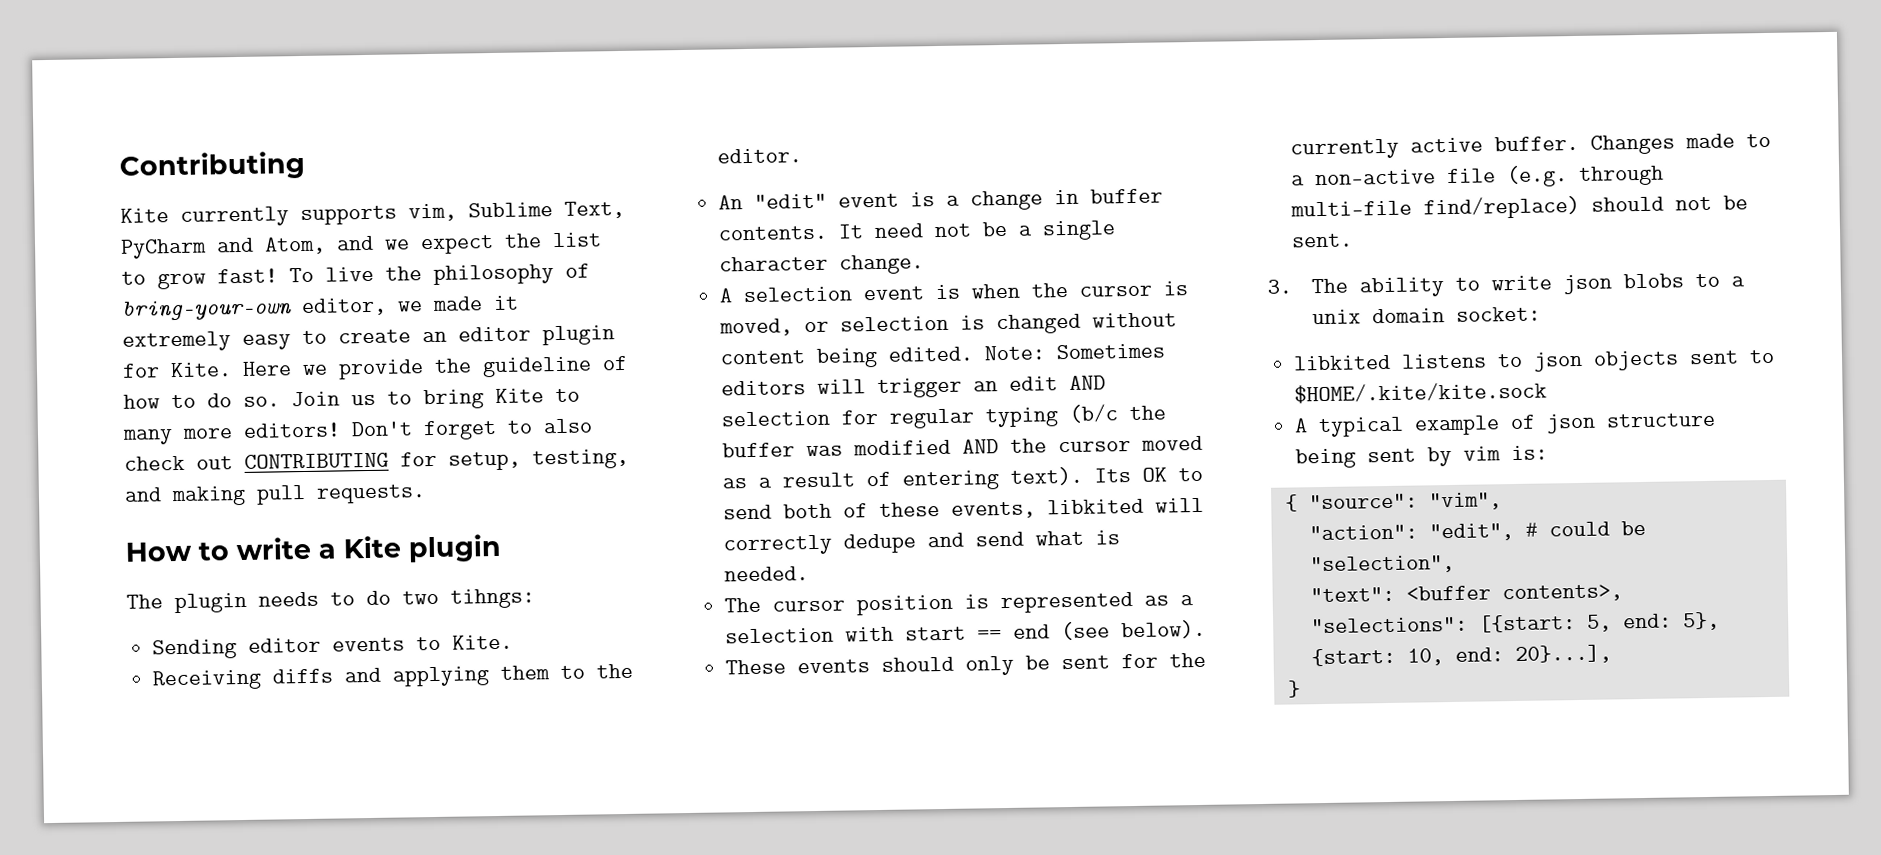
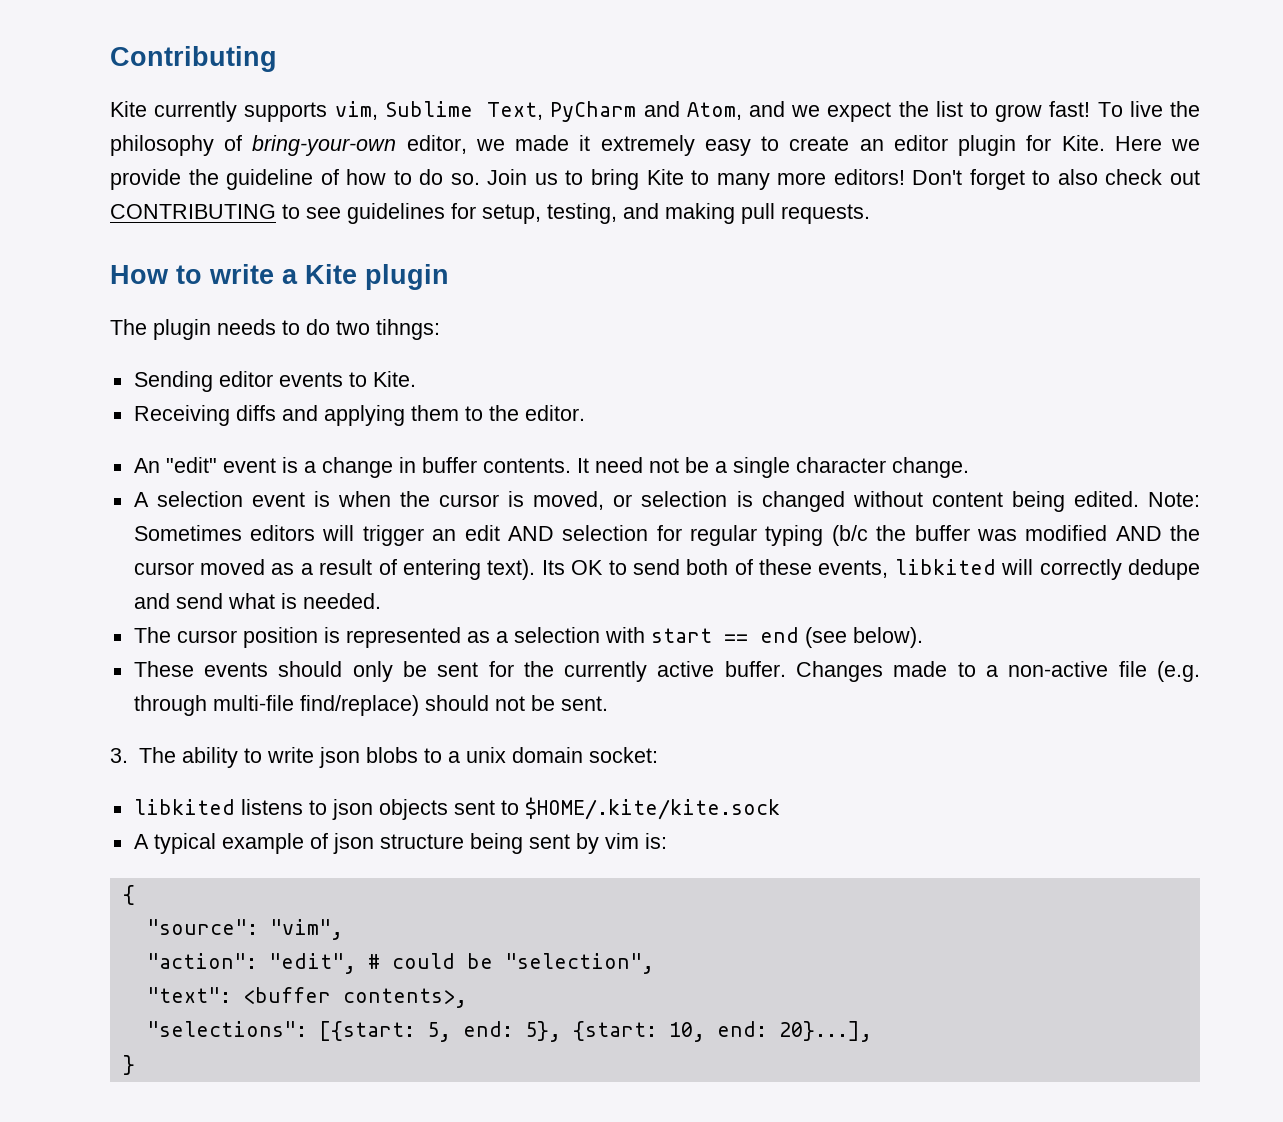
(389, 460) none -> [282,203,445,224] to see guidelines
(1298, 503) none -> (135, 895) //

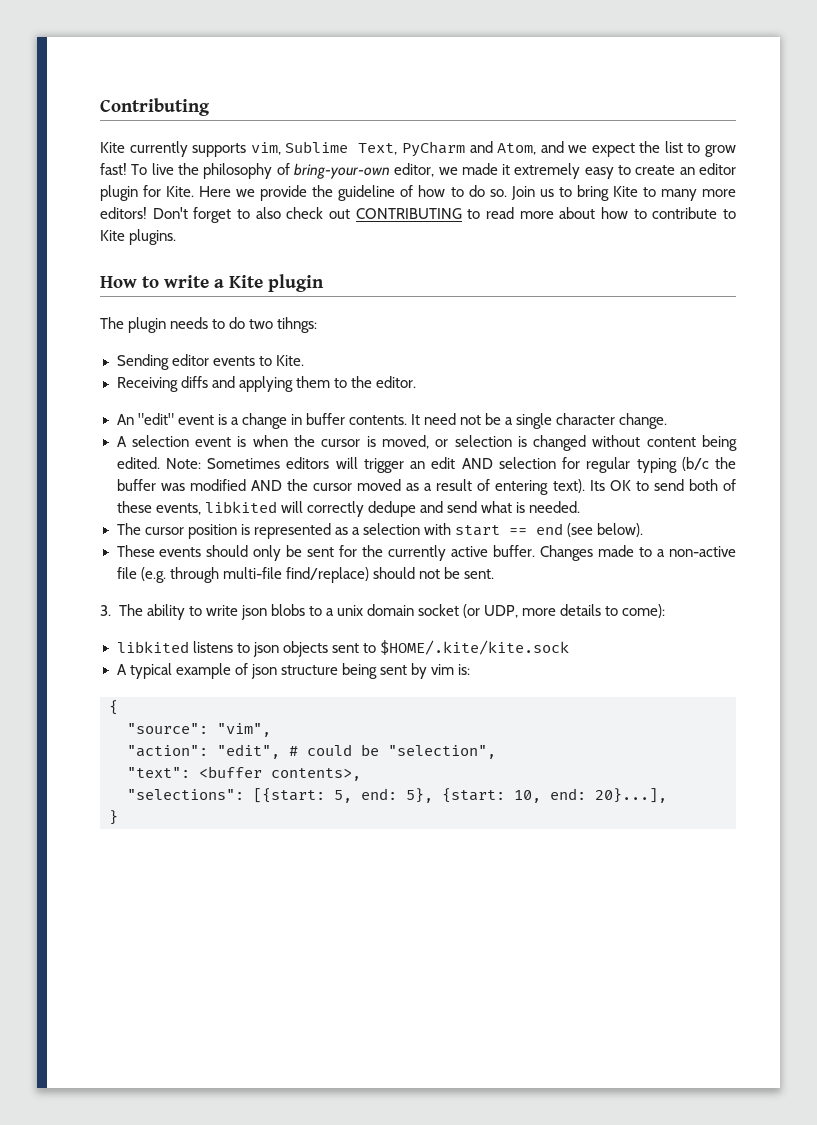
[306,203,870,224] see guidelines for setup, testing, and making pull requests. -> [486,207,736,219] [100,229,177,245] read more about how to contribute to Kite plugins.
[588,747,658,763] socket: -> [418,604,666,618] socket (or UDP, more details to come):

